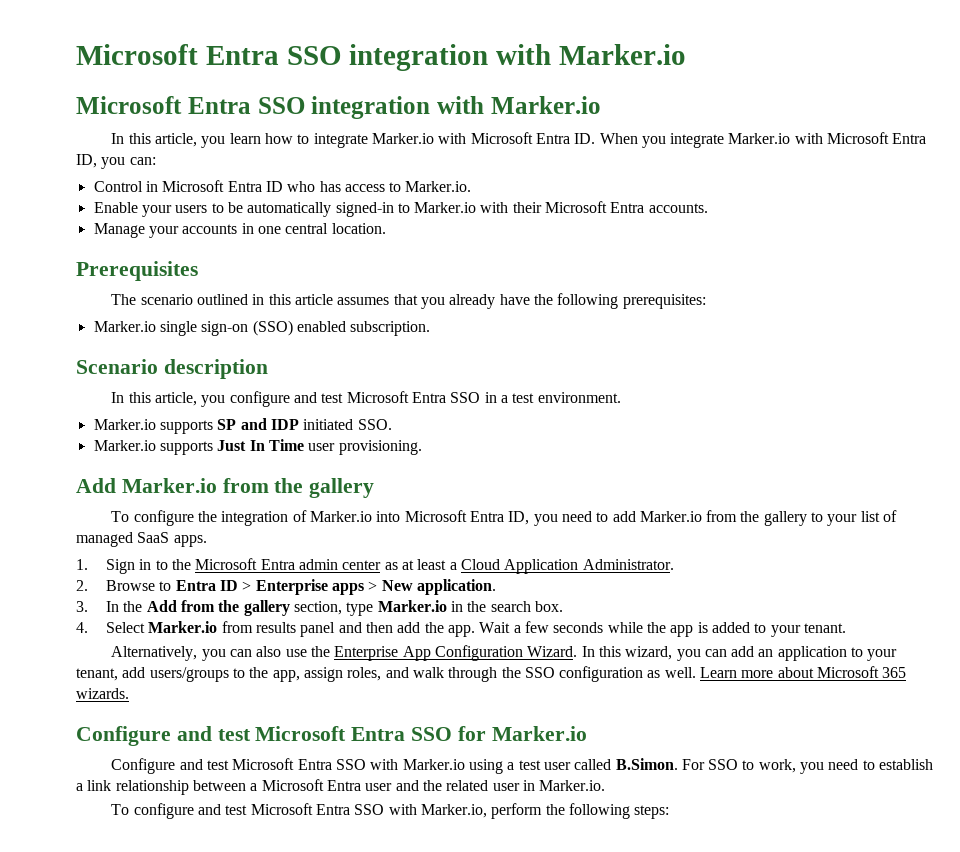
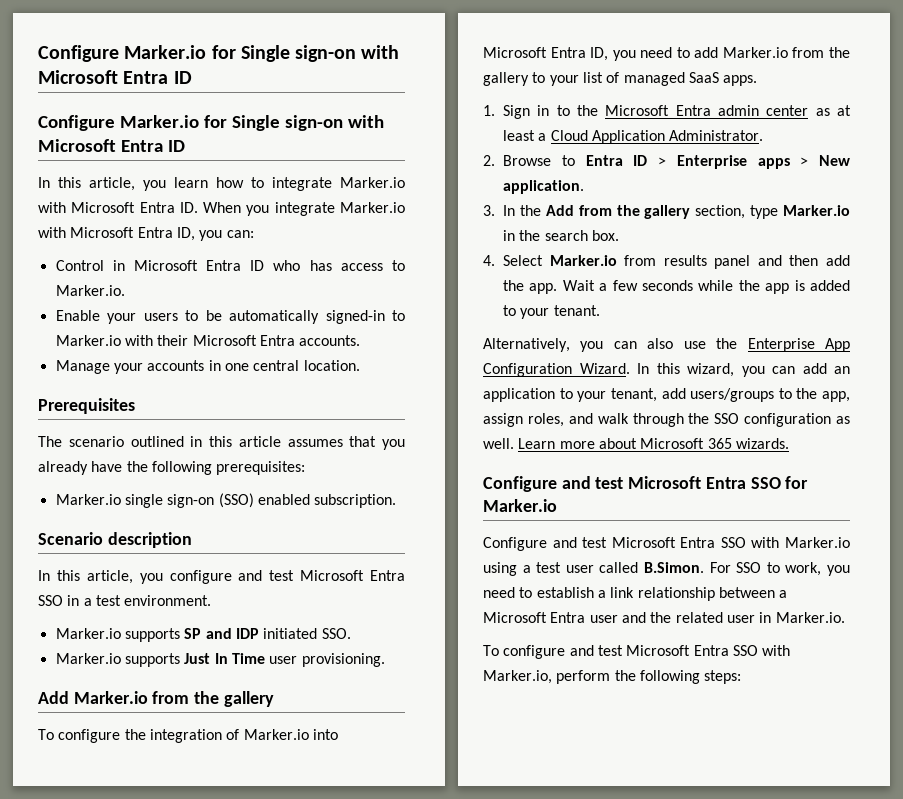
[76,44,687,71] [76,96,601,119] Microsoft Entra SSO integration with Marker.io // Microsoft Entra SSO integration with Marker.io -> [38,45,400,62] [38,70,192,84] [38,115,384,131] [38,139,185,152] Configure Marker.io for Single sign-on with Microsoft Entra ID // Configure Marker.io for Single sign-on with Microsoft Entra ID

